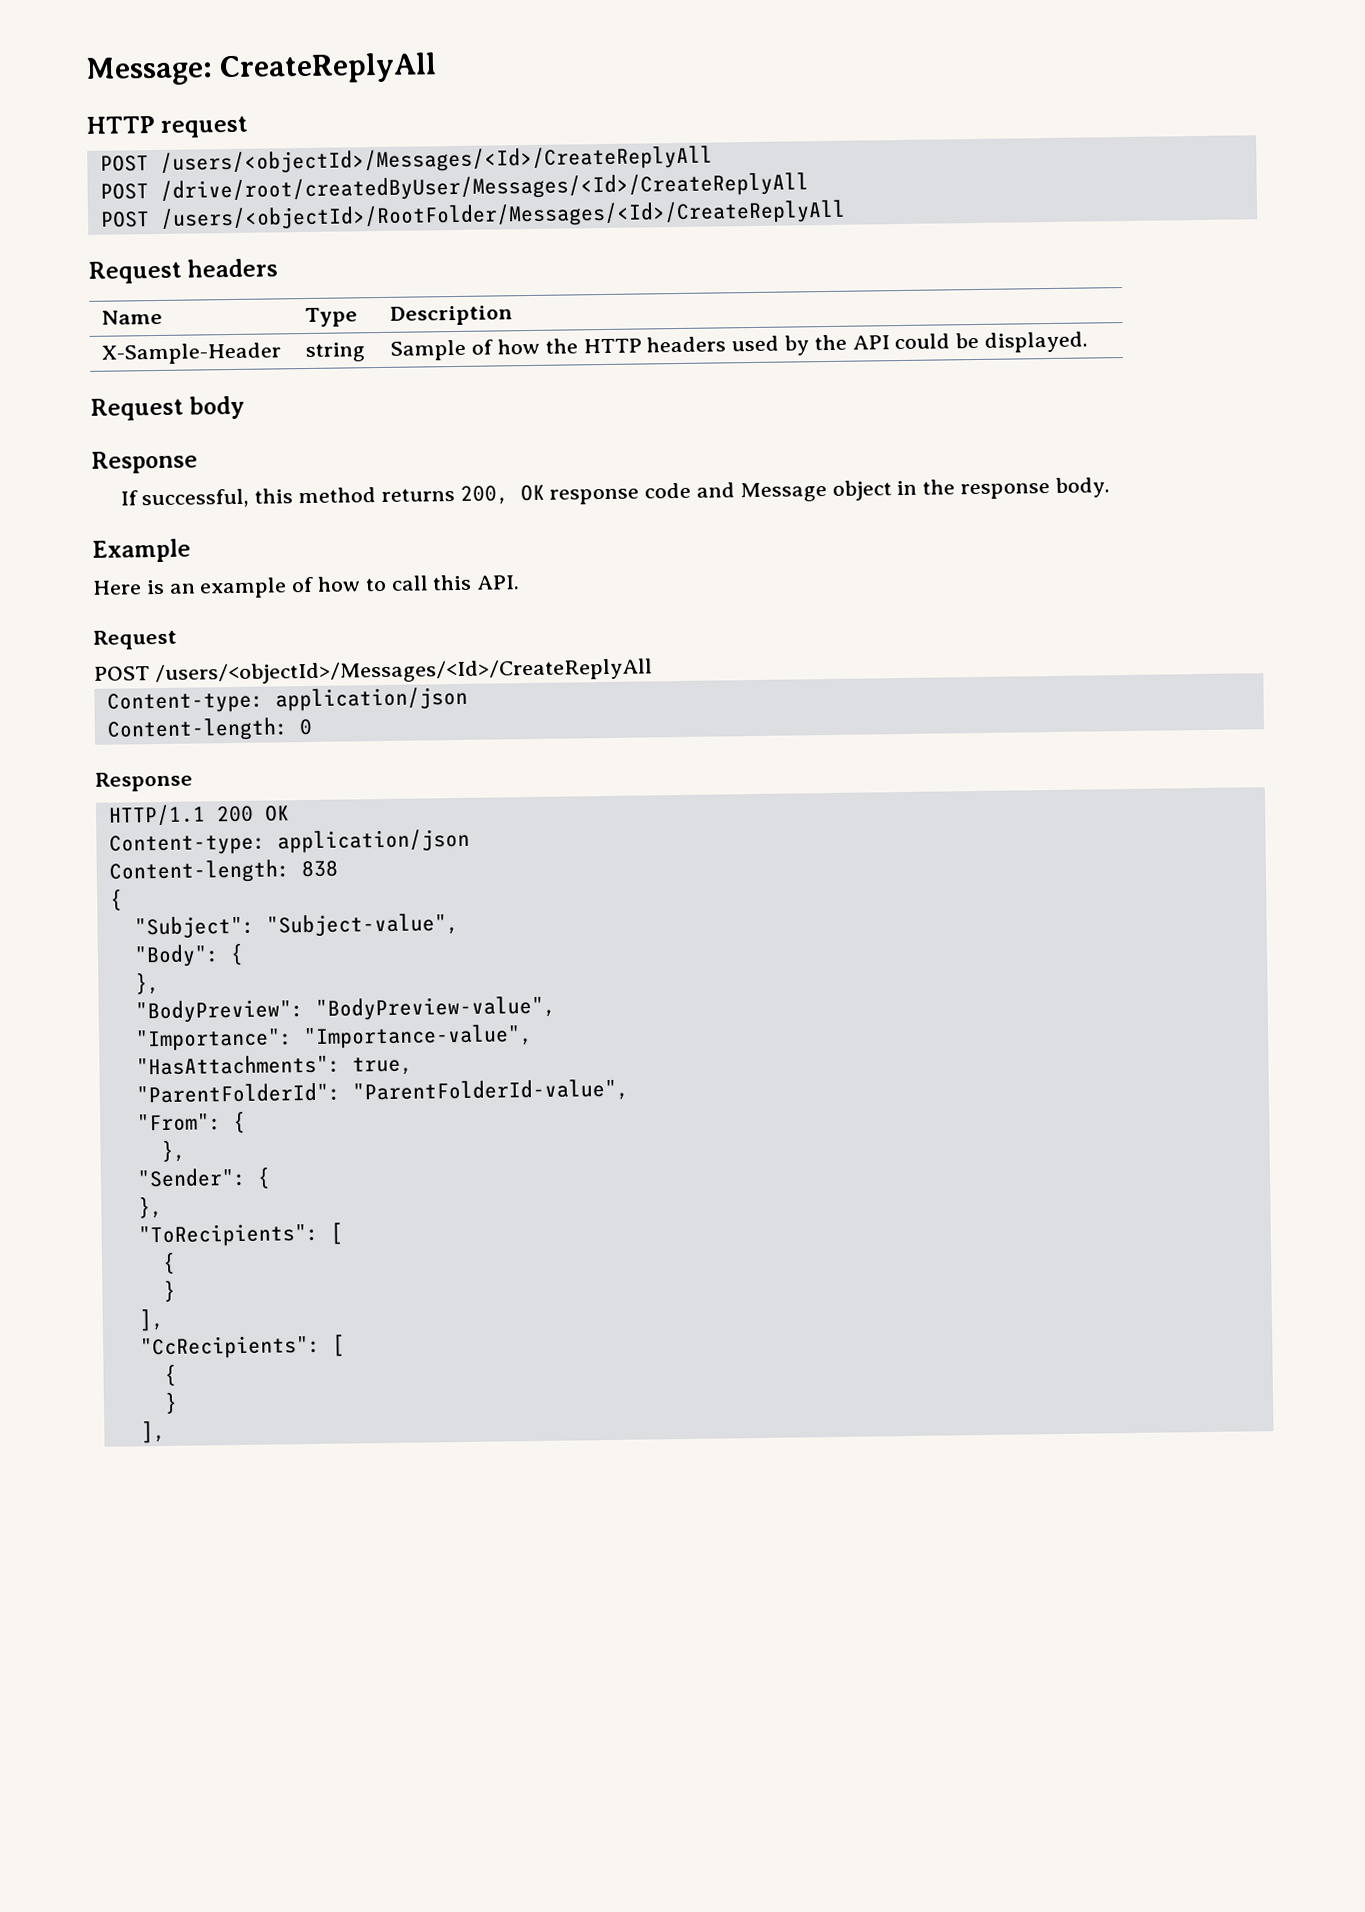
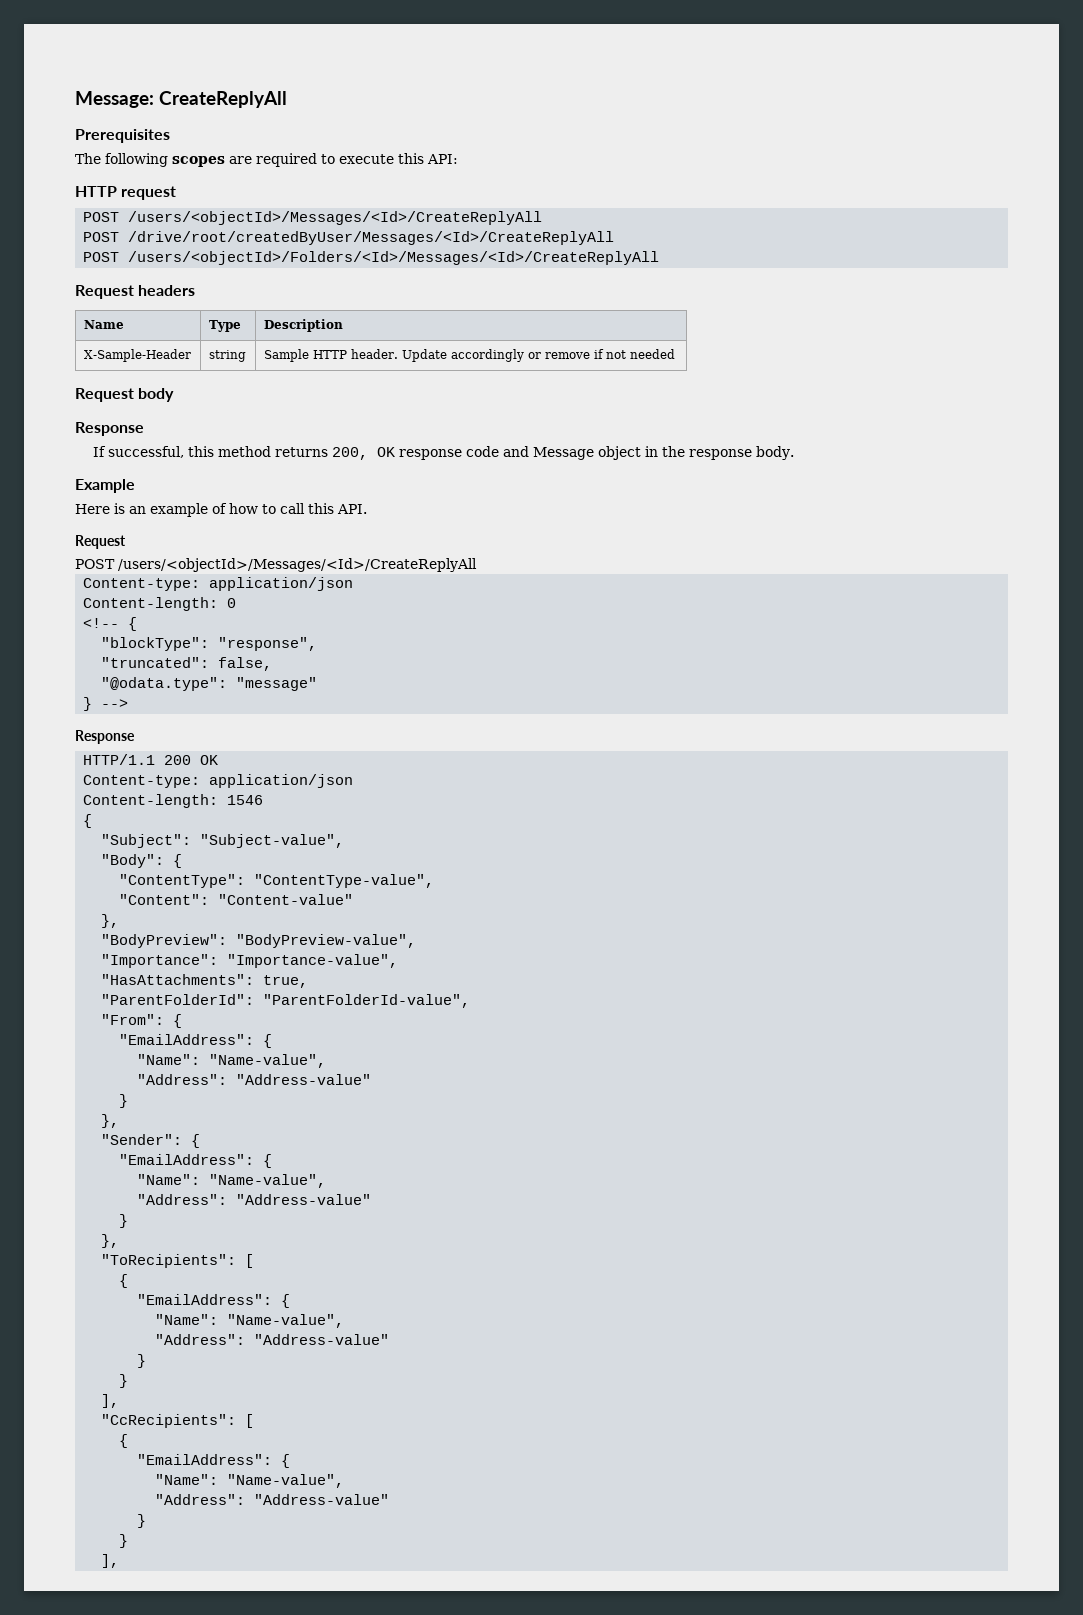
(438, 68) none -> [75,129,170,143] [75,153,458,167] // Prerequisites // The following scopes are required to execute this API:
[159,199,846,231] /users/<objectId>/RootFolder/Messages/<Id>/CreateReplyAll -> [128,251,660,265] /users/<objectId>/Folders/<Id>/Messages/<Id>/CreateReplyAll
[471,331,1088,356] of how the HTTP headers used by the API could be displayed. -> [312,349,675,362] HTTP header. Update accordingly or remove if not needed
(312, 727) none -> [83,617,138,631] [101,637,318,651] [101,657,273,671] [101,677,318,691] [83,697,129,711] // <!-- { // "blockType": "response", // "truncated": false, // "@odata.type": "message" // } -->
[300,860,338,878] 838 -> [227,795,264,805] 1546
(244, 954) none -> [119,874,435,888] [119,894,354,905] // "ContentType": "ContentType-value", // "Content": "Content-value"
[160,1139,186,1163] [136,1166,271,1189] [137,1196,163,1219] [137,1222,343,1248] [161,1251,176,1275] }, // "Sender": { // }, // "ToRecipients": [ // { -> [119,1034,273,1048] [137,1054,327,1068] [137,1074,372,1085] [119,1094,129,1108] [101,1114,120,1128] [101,1134,201,1148] [119,1154,273,1168] [137,1174,327,1188] [137,1194,372,1205] [119,1214,129,1228] [101,1234,120,1248] [101,1254,255,1268] [119,1274,129,1288] [137,1294,291,1308] [155,1314,345,1328] [155,1334,390,1345] [137,1354,147,1368] "EmailAddress": { // "Name": "Name-value", // "Address": "Address-value" // } // }, // "Sender": { // "EmailAddress": { // "Name": "Name-value", // "Address": "Address-value" // } // }, // "ToRecipients": [ // { // "EmailAddress": { // "Name": "Name-value", // "Address": "Address-value" // }
(177, 1375) none -> [137,1454,291,1468] [155,1474,345,1488] [155,1494,390,1505] [137,1514,147,1528] // "EmailAddress": { // "Name": "Name-value", // "Address": "Address-value" // }

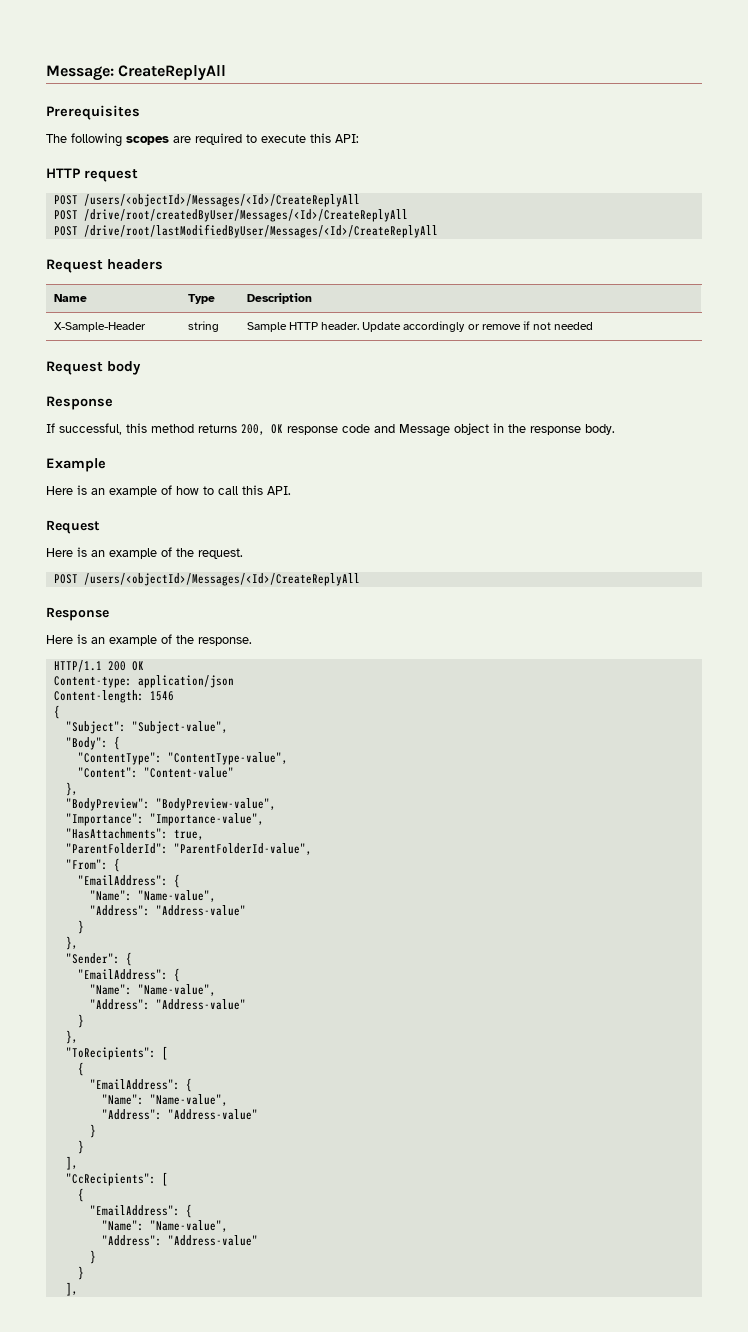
[128,251,660,265] /users/<objectId>/Folders/<Id>/Messages/<Id>/CreateReplyAll -> [83,224,438,238] /drive/root/lastModifiedByUser/Messages/<Id>/CreateReplyAll
[75,558,477,572] [83,577,354,591] [83,597,237,611] [83,617,138,631] [101,637,318,651] [101,657,273,671] [101,677,318,691] [83,697,129,711] [75,730,135,744] POST /users/<objectId>/Messages/<Id>/CreateReplyAll // Content-type: application/json // Content-length: 0 // <!-- { // "blockType": "response", // "truncated": false, // "@odata.type": "message" // } --> // Response -> [46,547,243,559] [53,573,360,586] [46,607,109,621] [46,634,252,646] Here is an example of the request. // POST /users/<objectId>/Messages/<Id>/CreateReplyAll // Response // Here is an example of the response.

